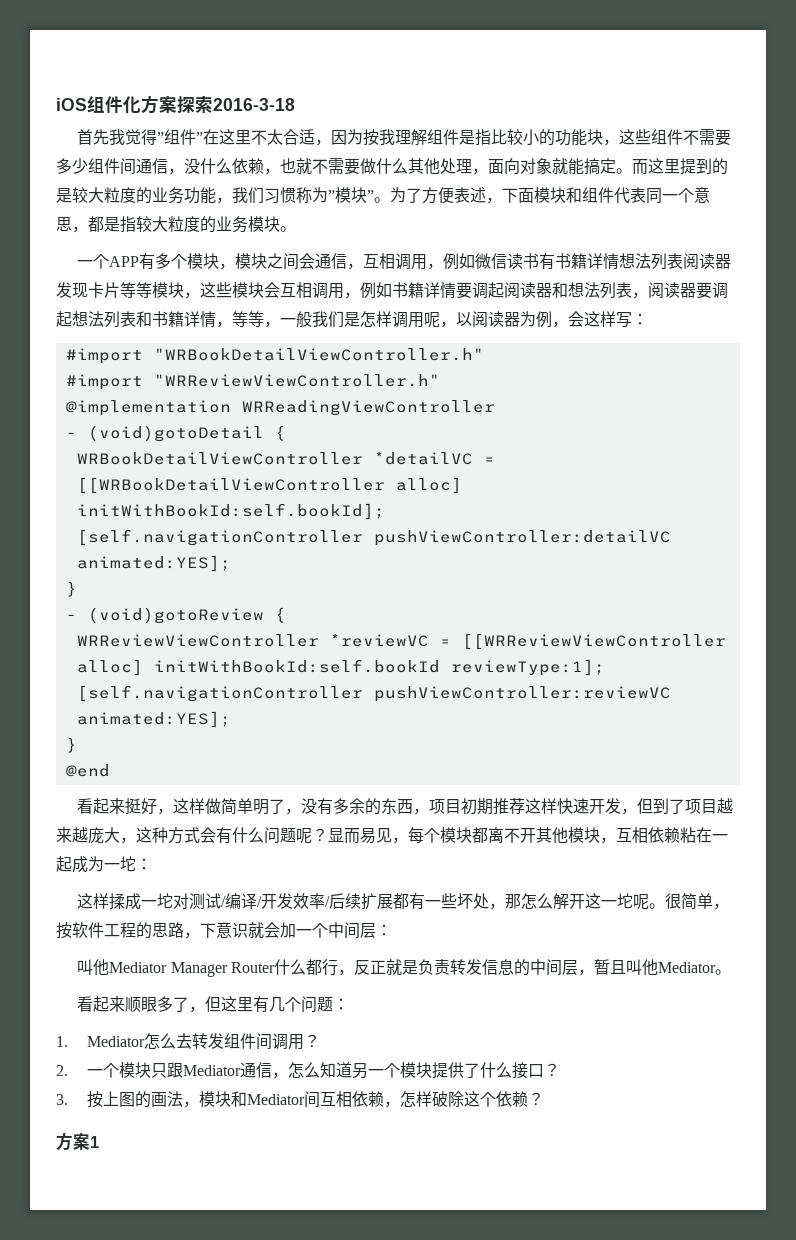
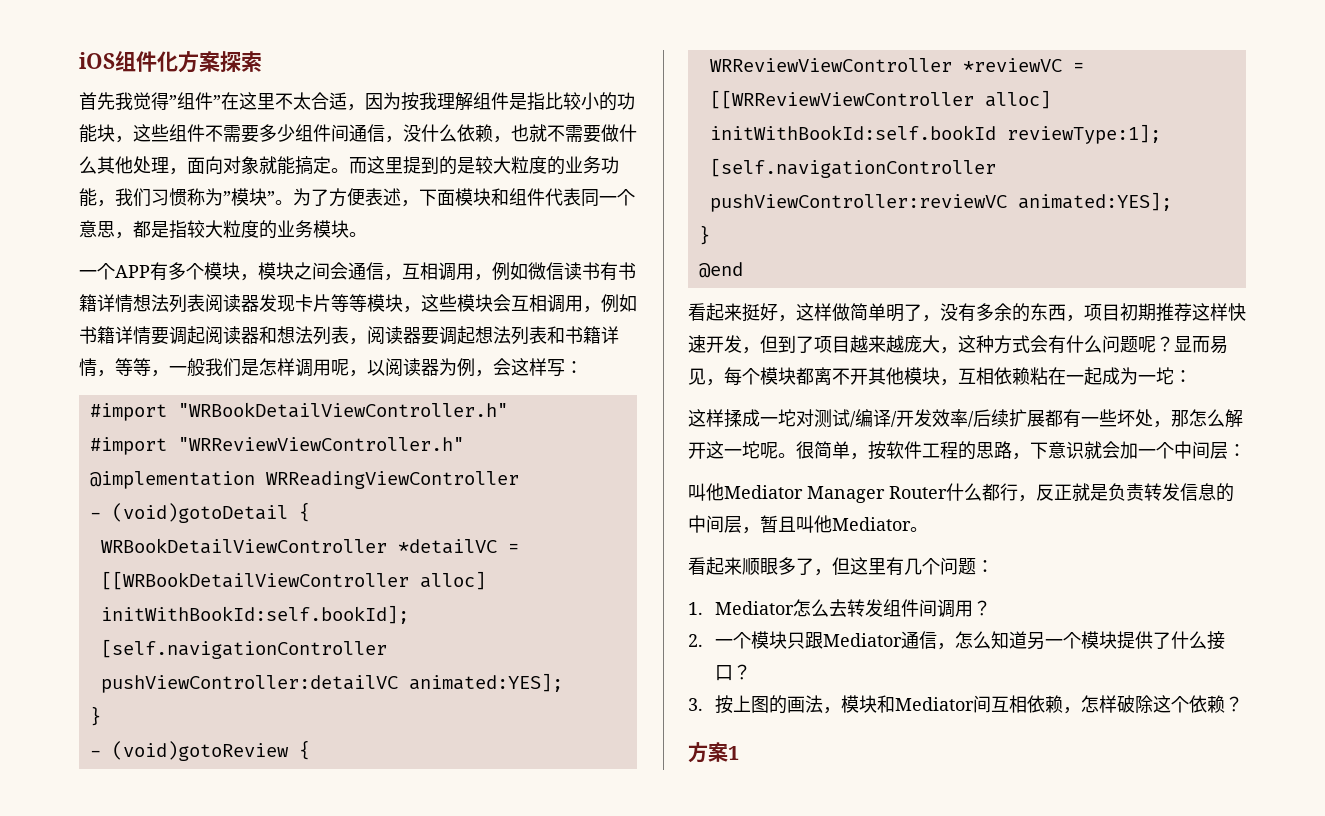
[213,98,295,111] 2016-3-18 -> (262, 61) none

